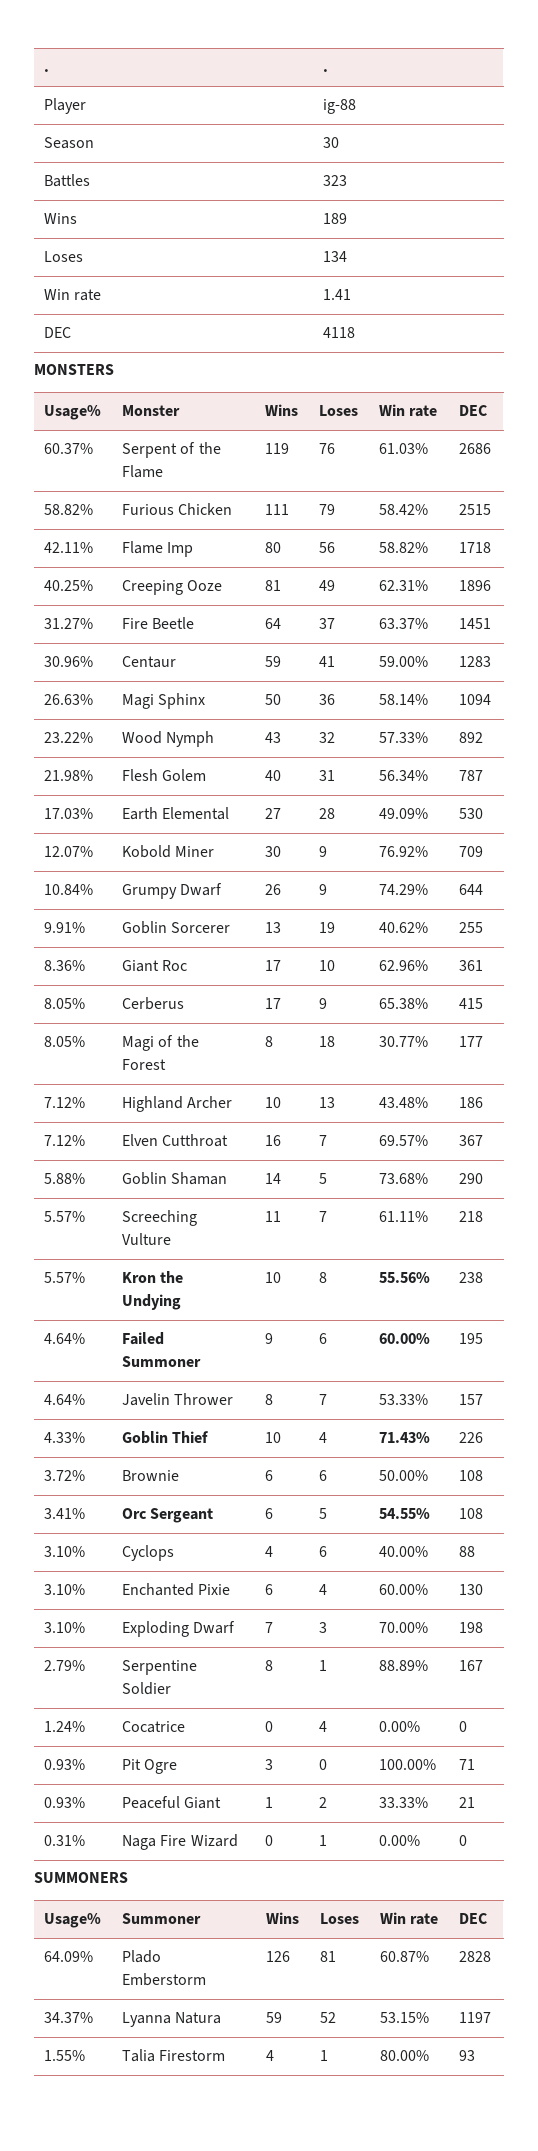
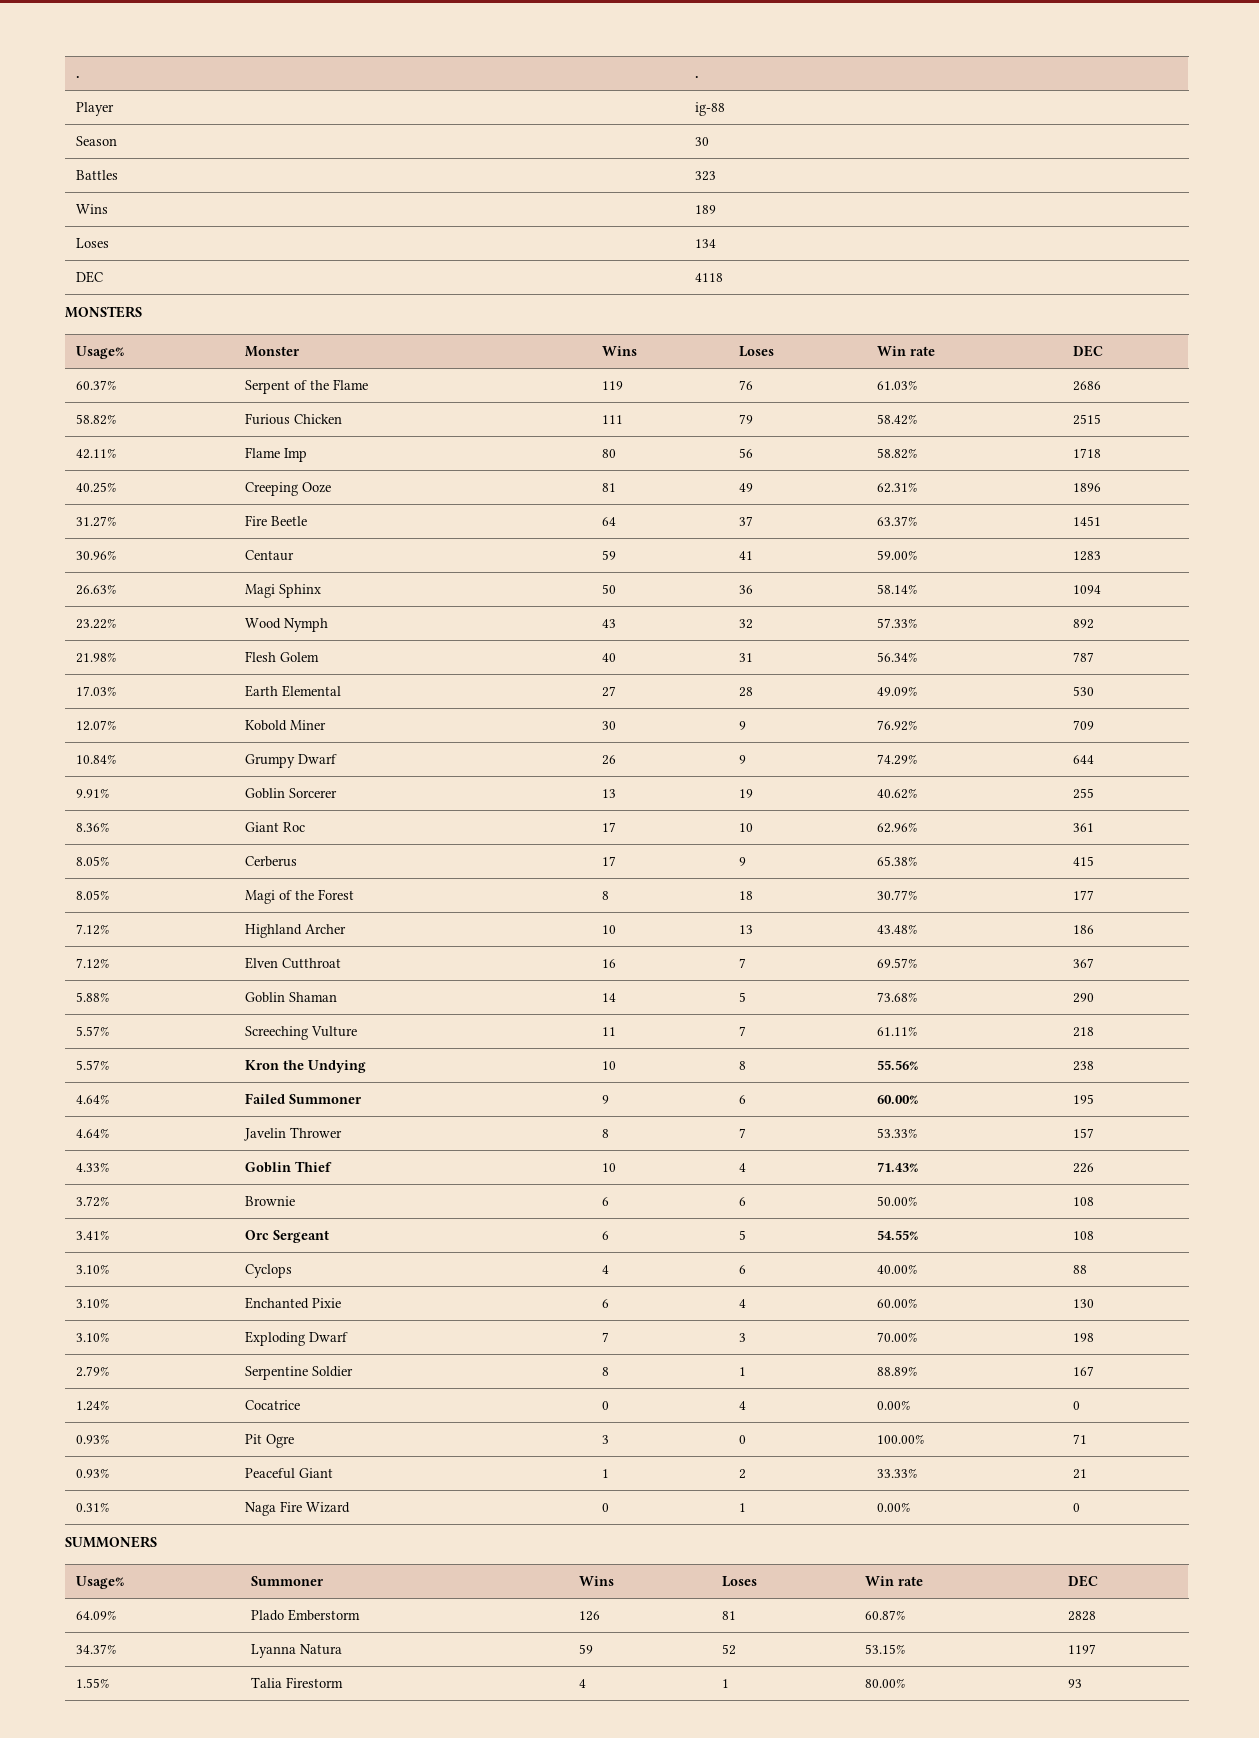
[44,289,102,301] [323,289,352,300] // Win rate | 1.41 -> (716, 243) none

